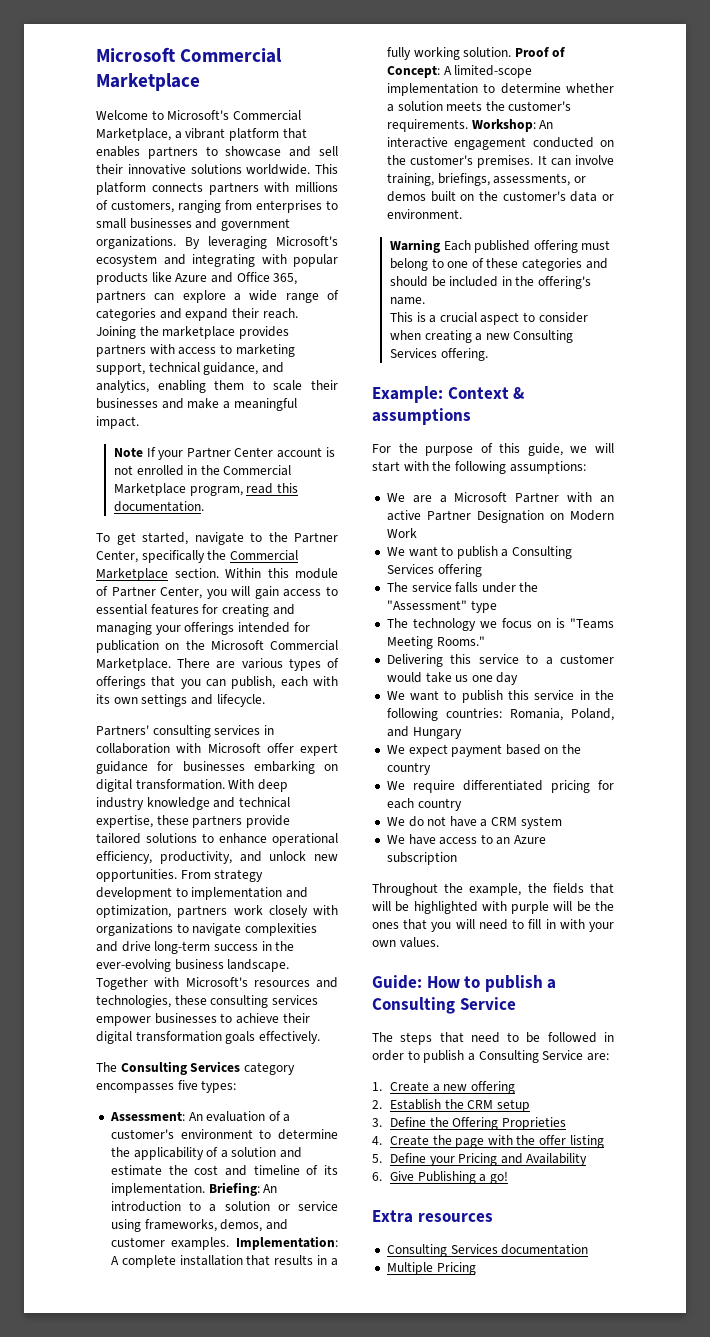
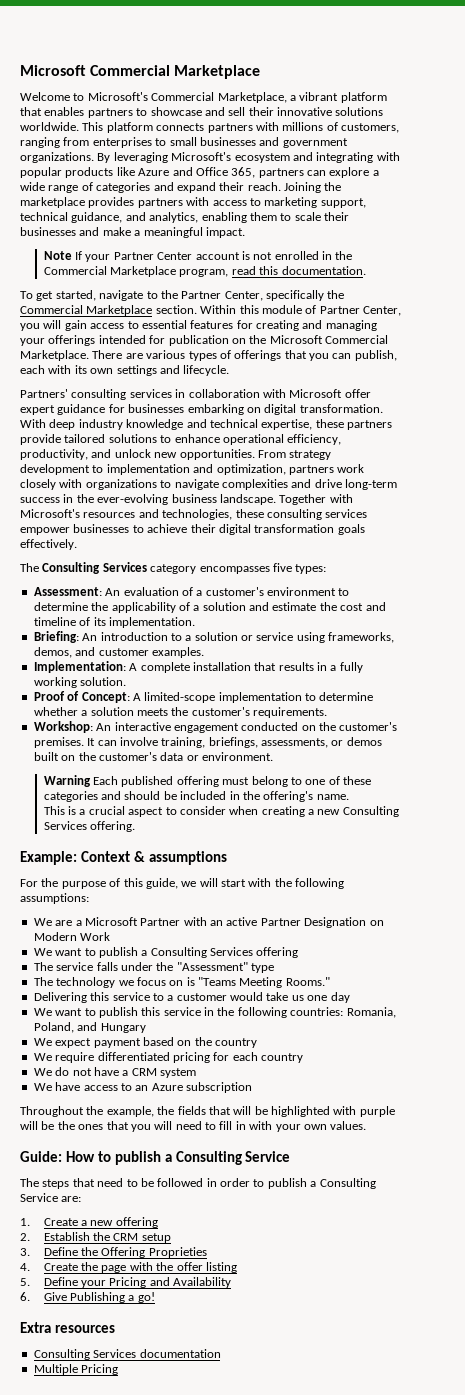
(205, 1189) none -> (195, 622) //
(230, 1243) none -> (204, 652) //
(512, 52) none -> (127, 681) //
(468, 125) none -> (327, 712) //

